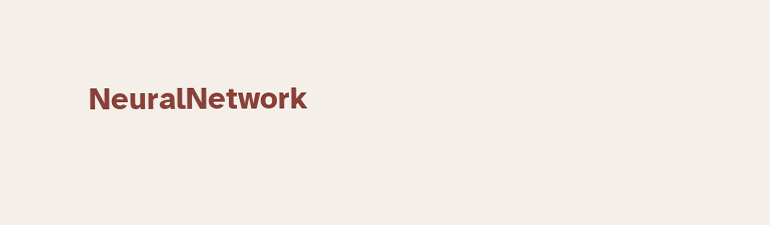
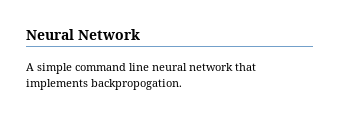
[88,87,308,110] NeuralNetwork -> [26,29,140,40] [26,63,256,74] [26,79,182,90] Neural Network // A simple command line neural network that implements backpropogation.

